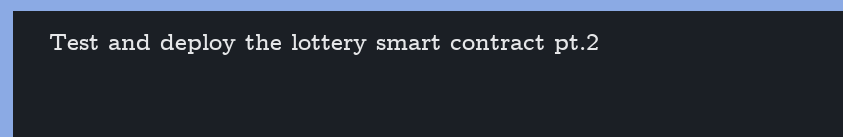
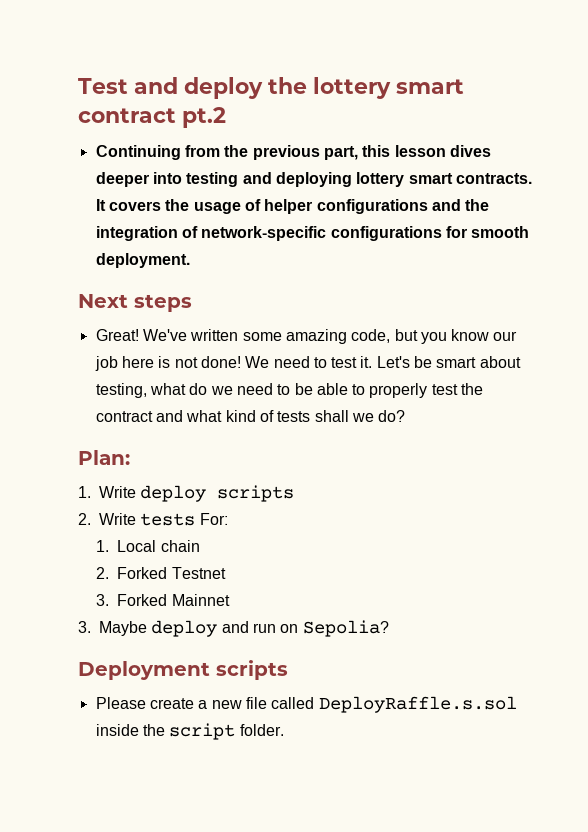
(599, 44) none -> [95,145,491,160] [95,172,532,187] [95,199,490,214] [95,226,530,241] [95,253,190,268] [78,294,192,312] [95,329,518,344] [94,356,521,371] [95,383,484,398] [95,410,406,422] [78,450,130,465] [78,485,295,502] [78,513,228,526] [96,540,200,552] [96,567,226,579] [96,594,230,606] [78,620,389,637] [78,660,288,680] [95,696,517,713] [95,723,284,740] // Continuing from the previous part, this lesson dives deeper into testing and deploying lottery smart contracts. It covers the usage of helper configurations and the integration of network-specific configurations for smooth deployment. // Next steps // Great! We've written some amazing code, but you know our job here is not done! We need to test it. Let's be smart about testing, what do we need to be able to properly test the contract and what kind of tests shall we do? // Plan: // 1. Write deploy scripts // 2. Write tests For: // 1. Local chain // 2. Forked Testnet // 3. Forked Mainnet // 3. Maybe deploy and run on Sepolia? // Deployment scripts // Please create a new file called DeployRaffle.s.sol inside the script folder.

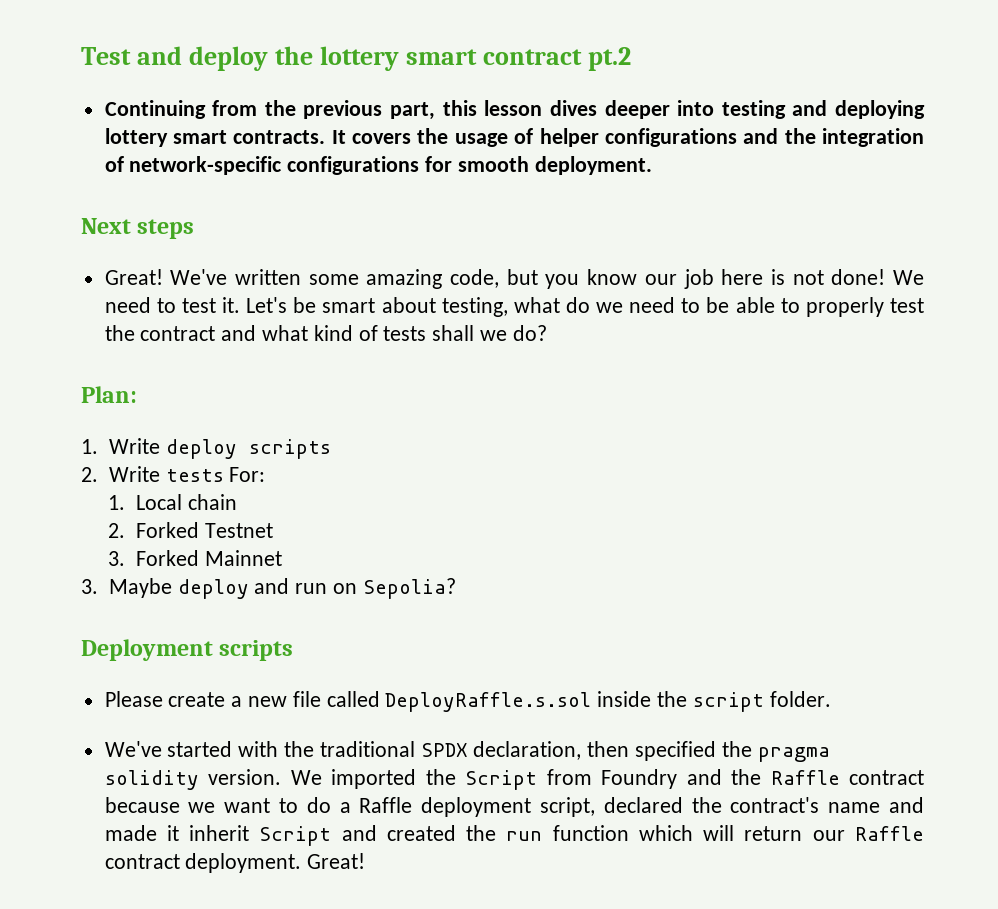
(284, 730) none -> [104,741,830,762] [104,769,925,790] [104,797,925,817] [104,825,924,846] [104,853,366,873] // We've started with the traditional SPDX declaration, then specified the pragma solidity version. We imported the Script from Foundry and the Raffle contract because we want to do a Raffle deployment script, declared the contract's name and made it inherit Script and created the run function which will return our Raffle contract deployment. Great!

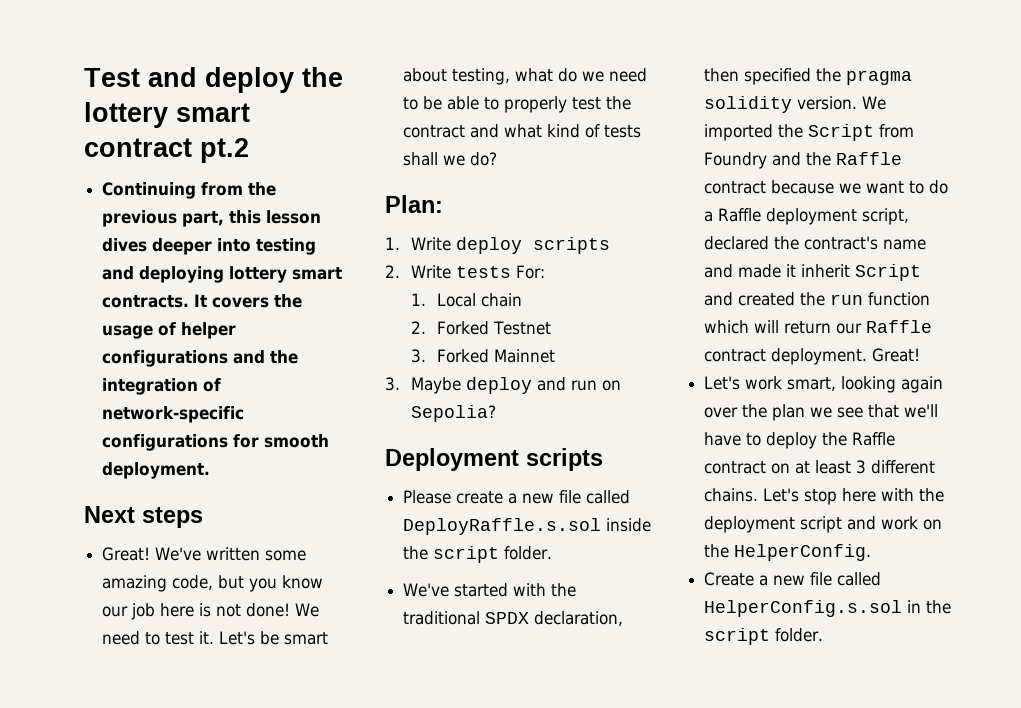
(366, 861) none -> [704,376,944,393] [704,404,939,421] [704,432,896,449] [704,460,936,474] [704,488,945,505] [704,516,943,533] [704,544,872,561] [704,572,882,586] [704,600,952,617] [704,628,824,645] // Let's work smart, looking again over the plan we see that we'll have to deploy the Raffle contract on at least 3 different chains. Let's stop here with the deployment script and work on the HelperConfig. // Create a new file called HelperConfig.s.sol in the script folder.

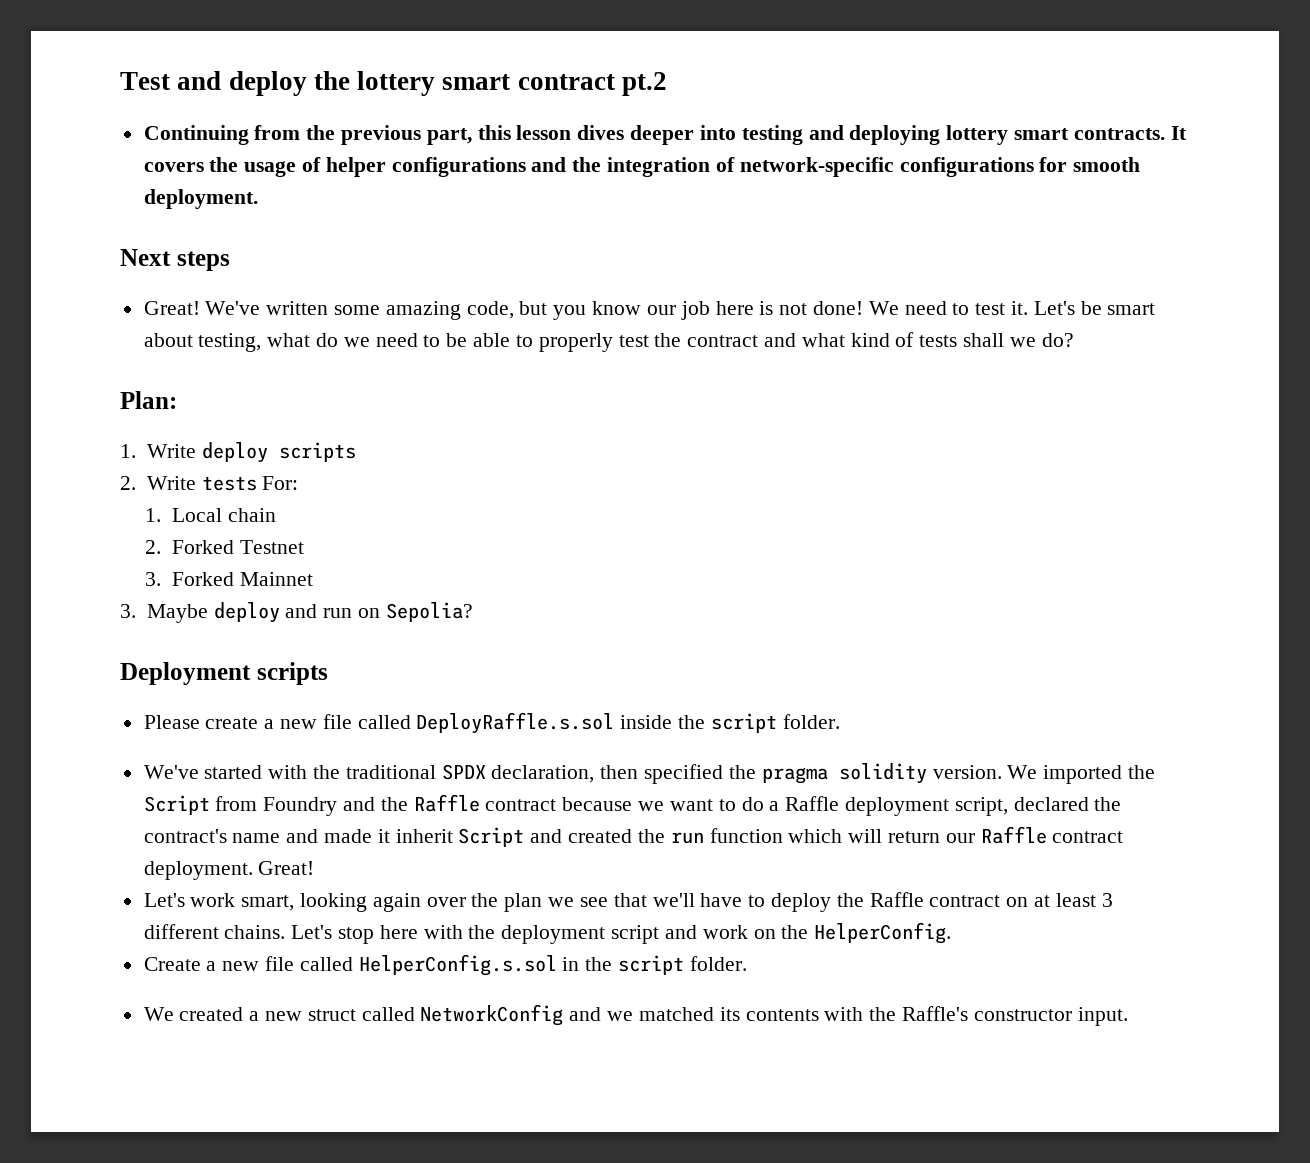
(824, 635) none -> [143,1004,1128,1026] // We created a new struct called NetworkConfig and we matched its contents with the Raffle's constructor input.

